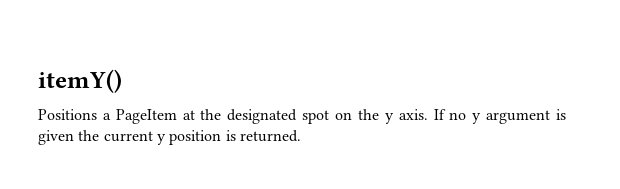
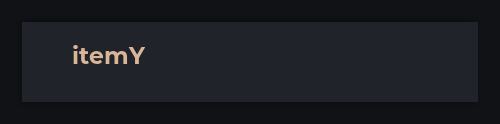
[38,69,122,93] [38,109,567,124] [38,130,301,145] itemY() // Positions a PageItem at the designated spot on the y axis. If no y argument is given the current y position is returned. -> [72,45,146,64] itemY

